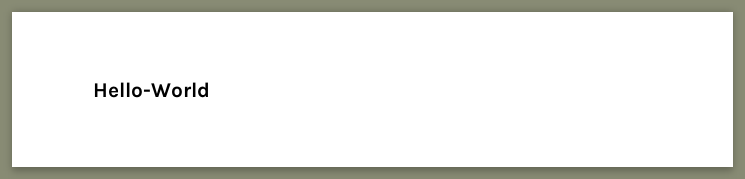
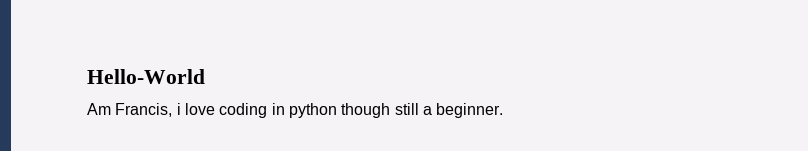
(210, 90) none -> [87,103,504,118] // Am Francis, i love coding in python though still a beginner.

